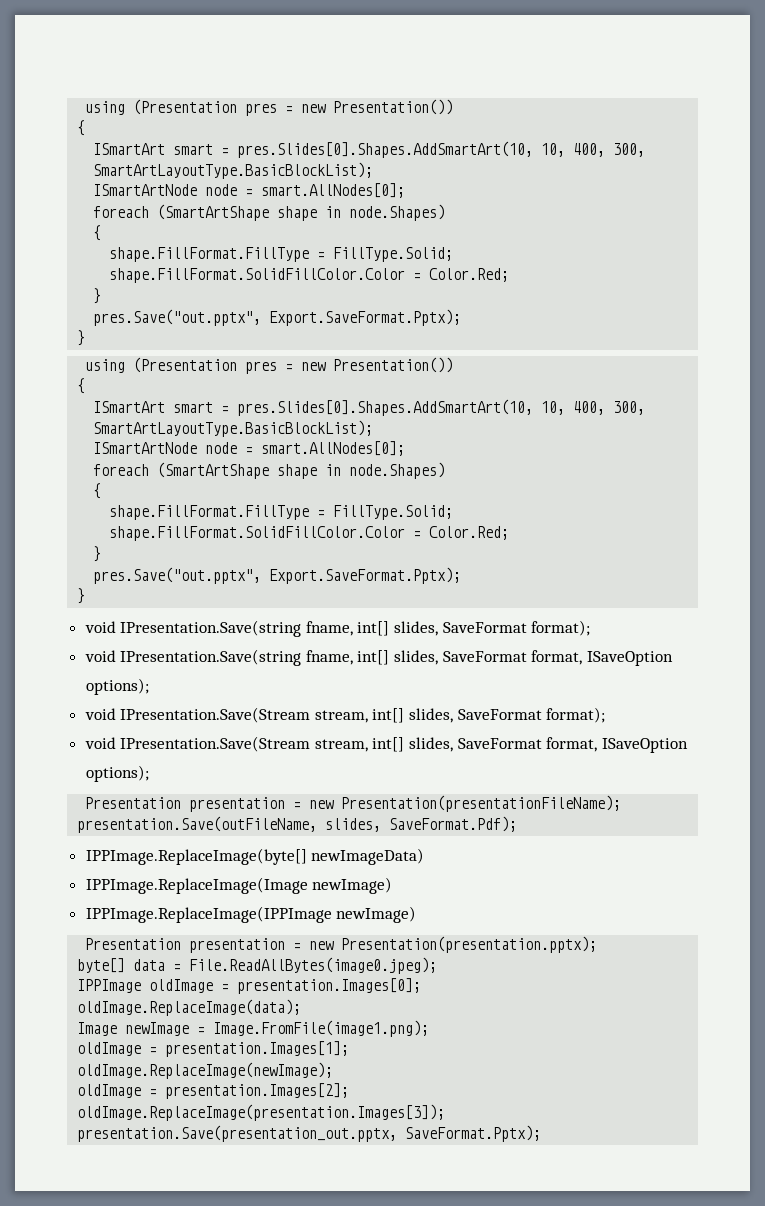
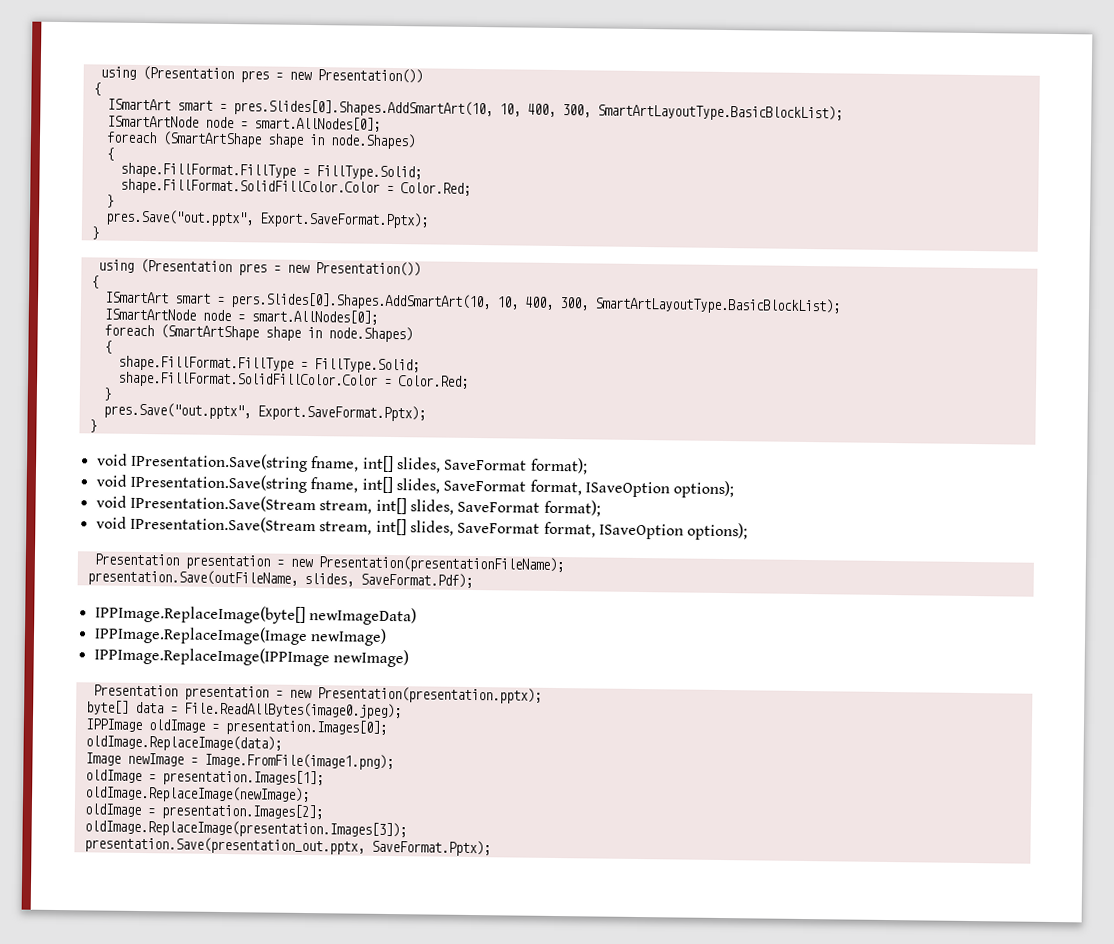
[237,399,534,416] pres.Slides[0].Shapes.AddSmartArt(10, -> [229,292,491,311] pers.Slides[0].Shapes.AddSmartArt(10,

